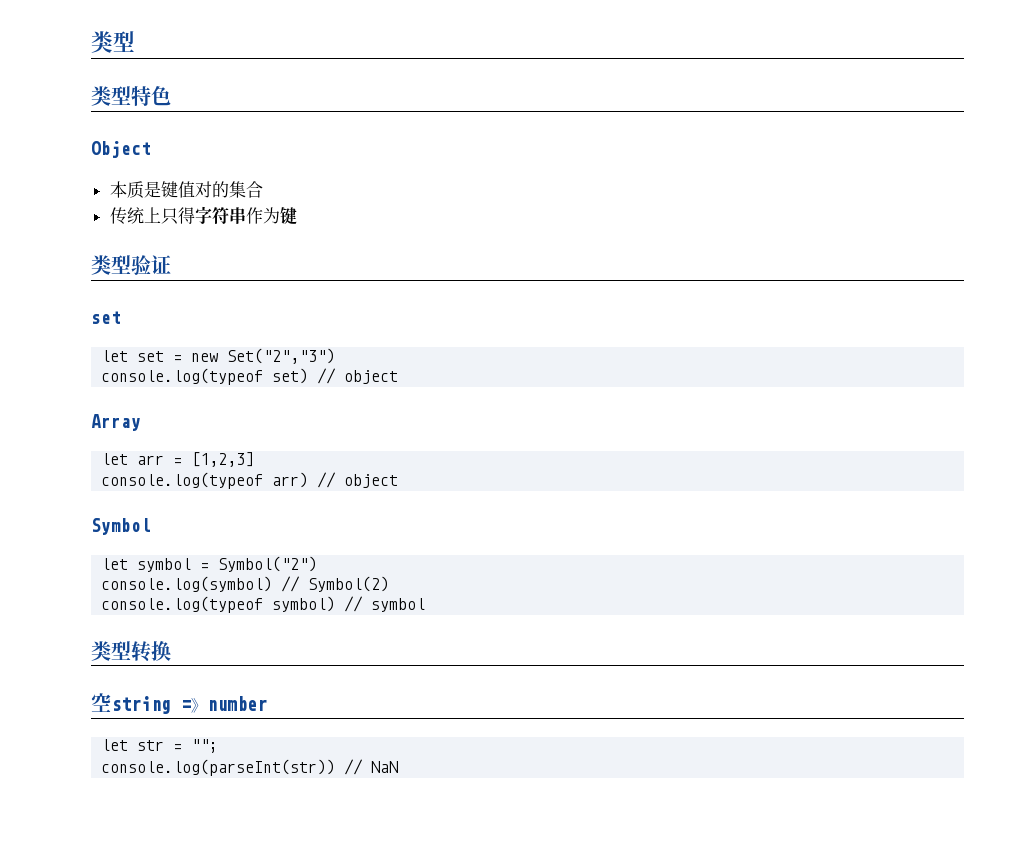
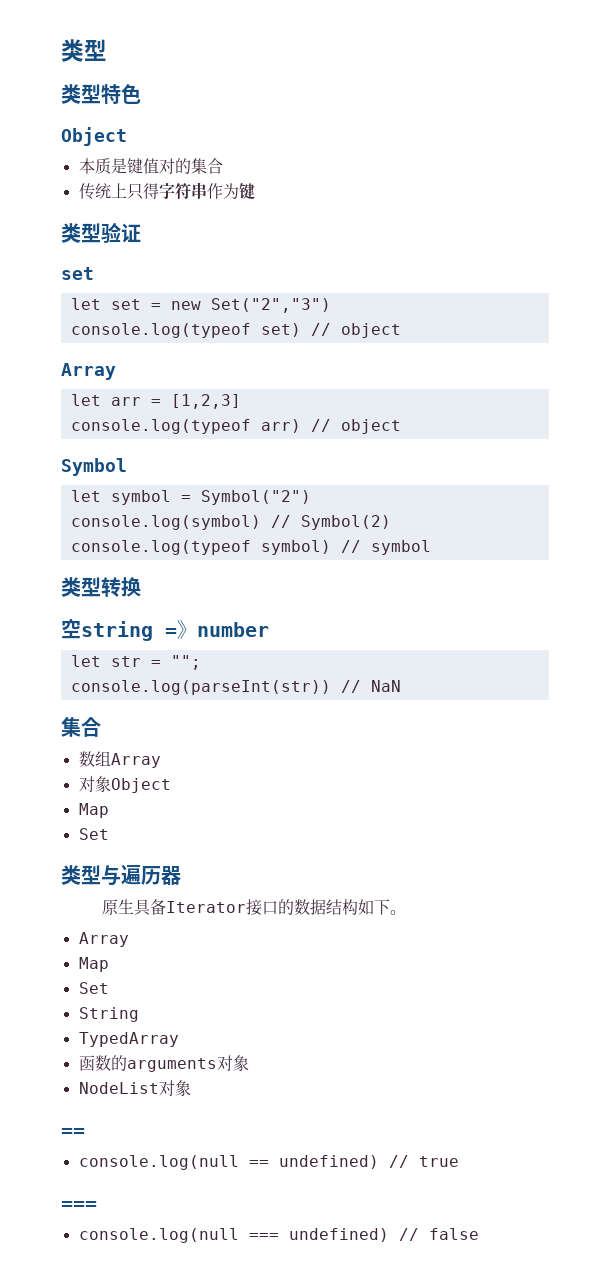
(399, 767) none -> [61,717,101,737] [78,751,161,768] [78,776,171,793] [78,803,109,818] [78,828,109,840] [61,865,181,886] [101,899,406,916] [78,932,129,947] [78,957,109,972] [78,982,109,994] [78,1007,139,1022] [78,1032,179,1047] [78,1055,249,1072] [78,1080,191,1096] [61,1128,85,1137] [78,1155,459,1170] [61,1201,97,1210] [78,1228,479,1243] // 集合 // 数组Array // 对象Object // Map // Set // 类型与遍历器 // 原生具备Iterator接口的数据结构如下。 // Array // Map // Set // String // TypedArray // 函数的arguments对象 // NodeList对象 // == // console.log(null == undefined) // true // === // console.log(null === undefined) // false

